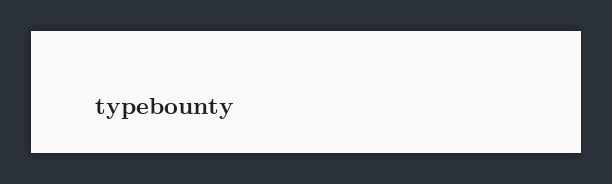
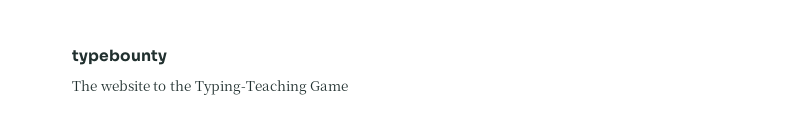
(234, 108) none -> [72,80,349,95] // The website to the Typing-Teaching Game

